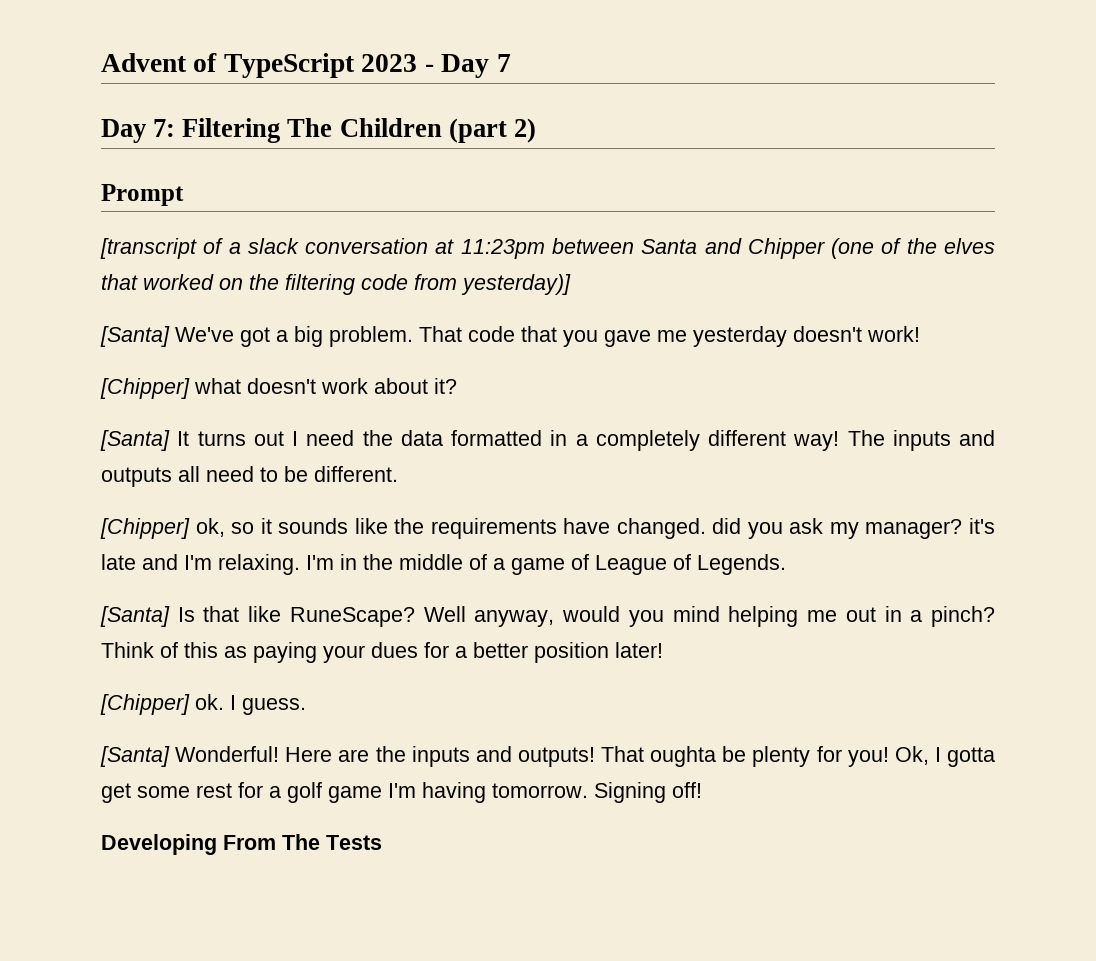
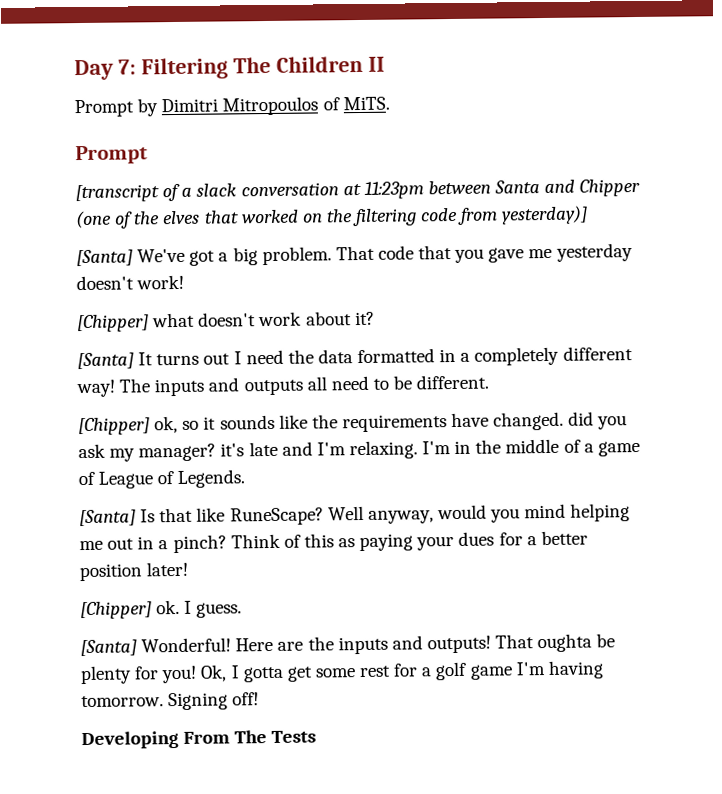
[101,53,511,78] Advent of TypeScript 2023 - Day 7 // -> (74, 70) none
[448,118,536,143] (part 2) -> [367,56,385,72] [74,96,390,118] II // Prompt by Dimitri Mitropoulos of MiTS.

